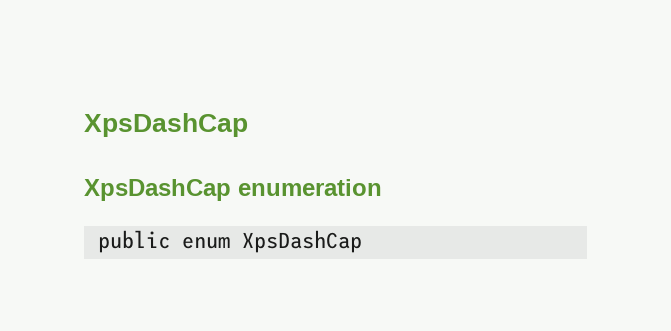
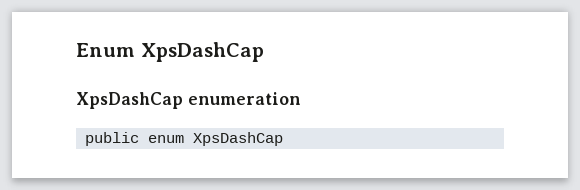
(84, 125) none -> [76,43,135,57] Enum

